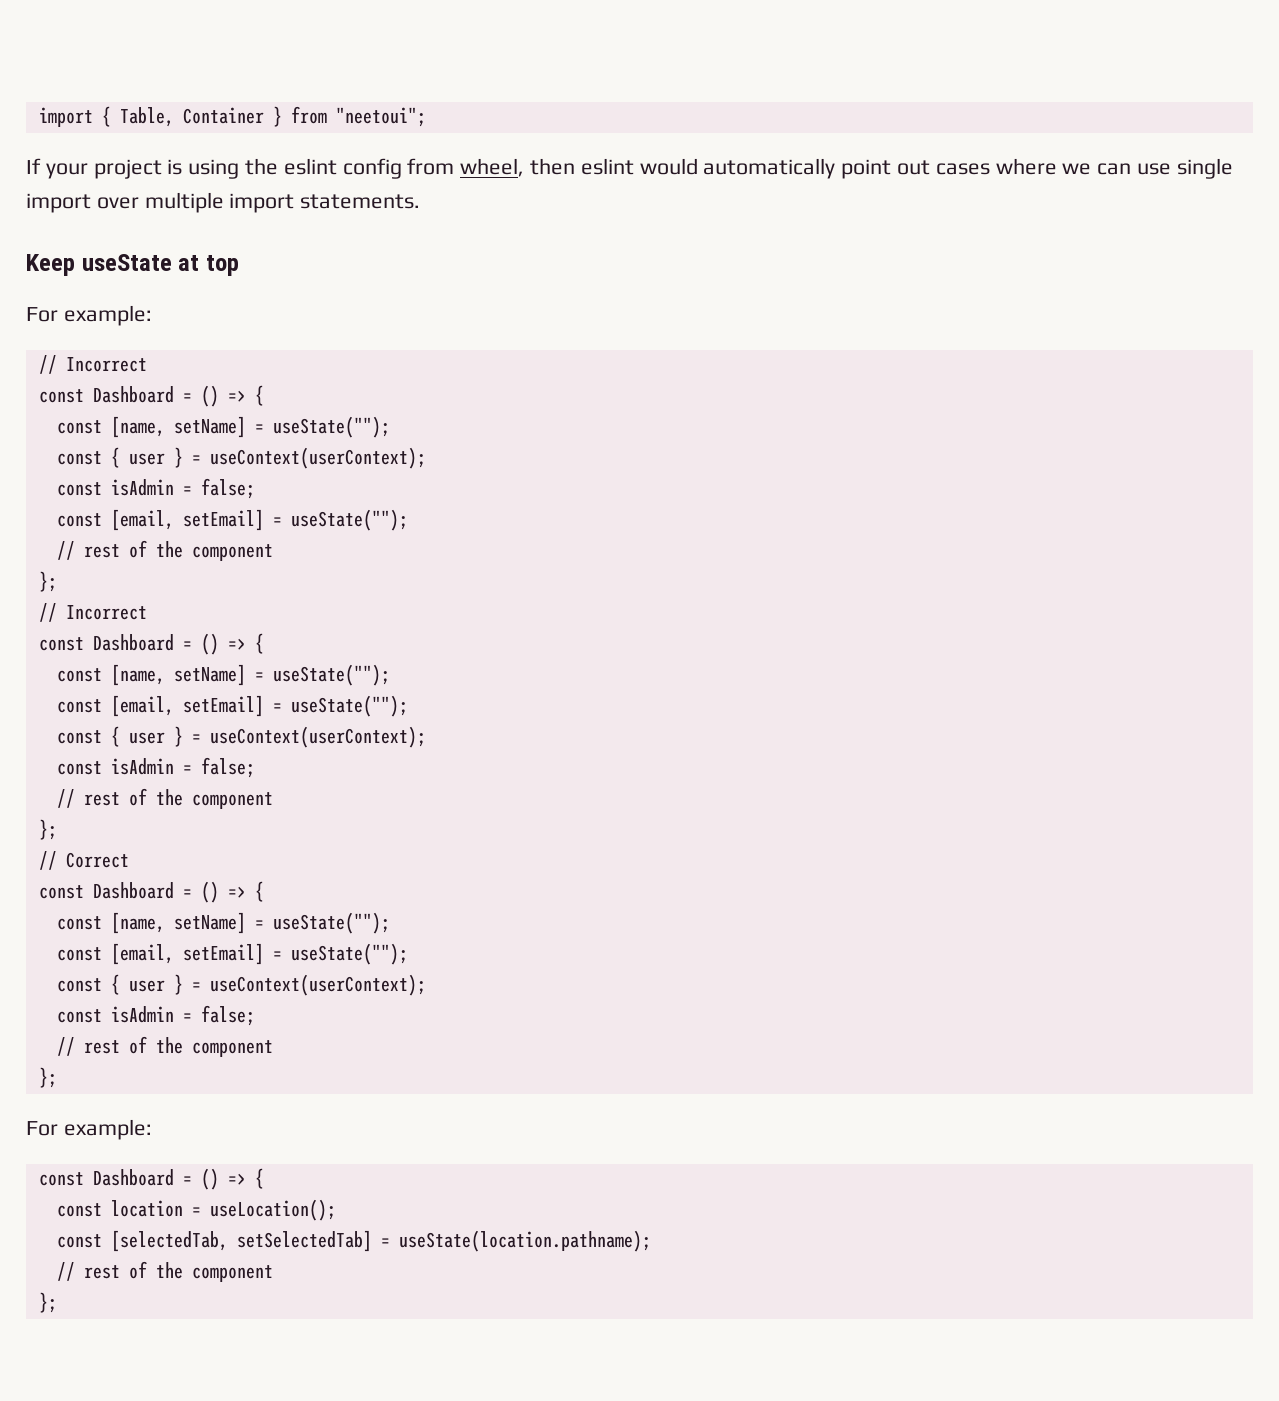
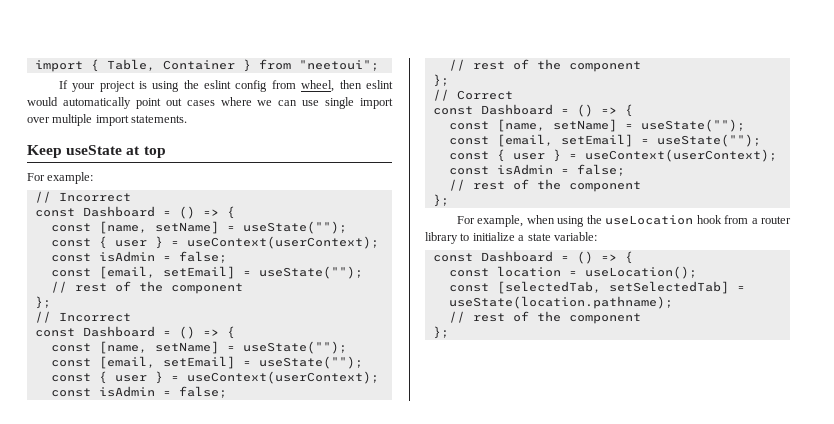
[63,1119,152,1140] example: -> [477,215,792,227] [425,232,597,244] example, when using the useLocation hook from a router library to initialize a state variable:

